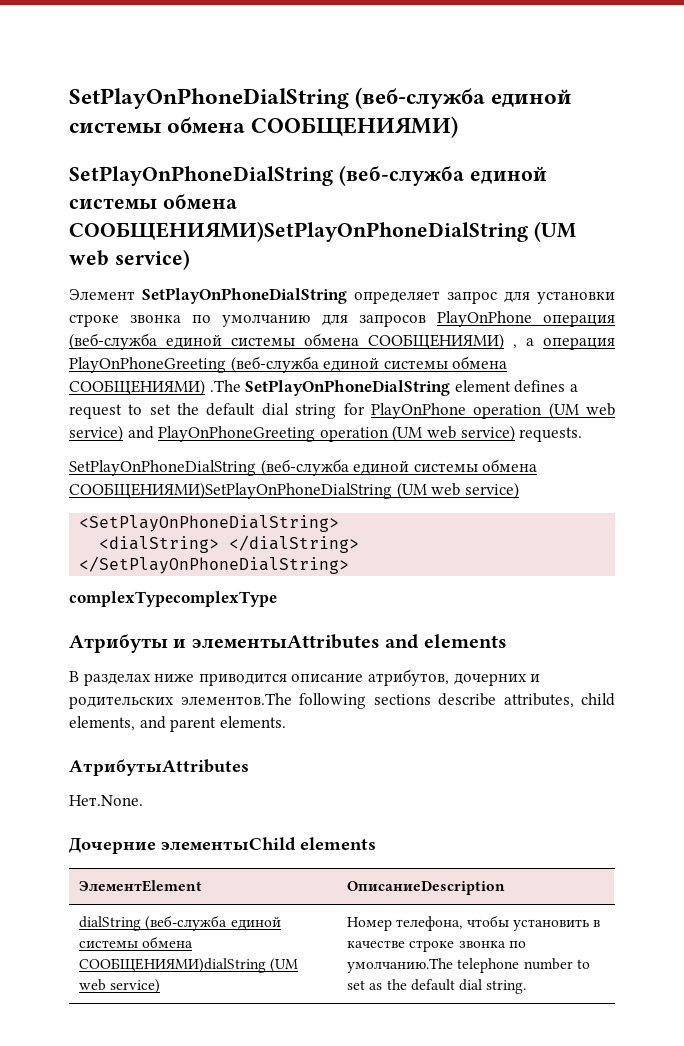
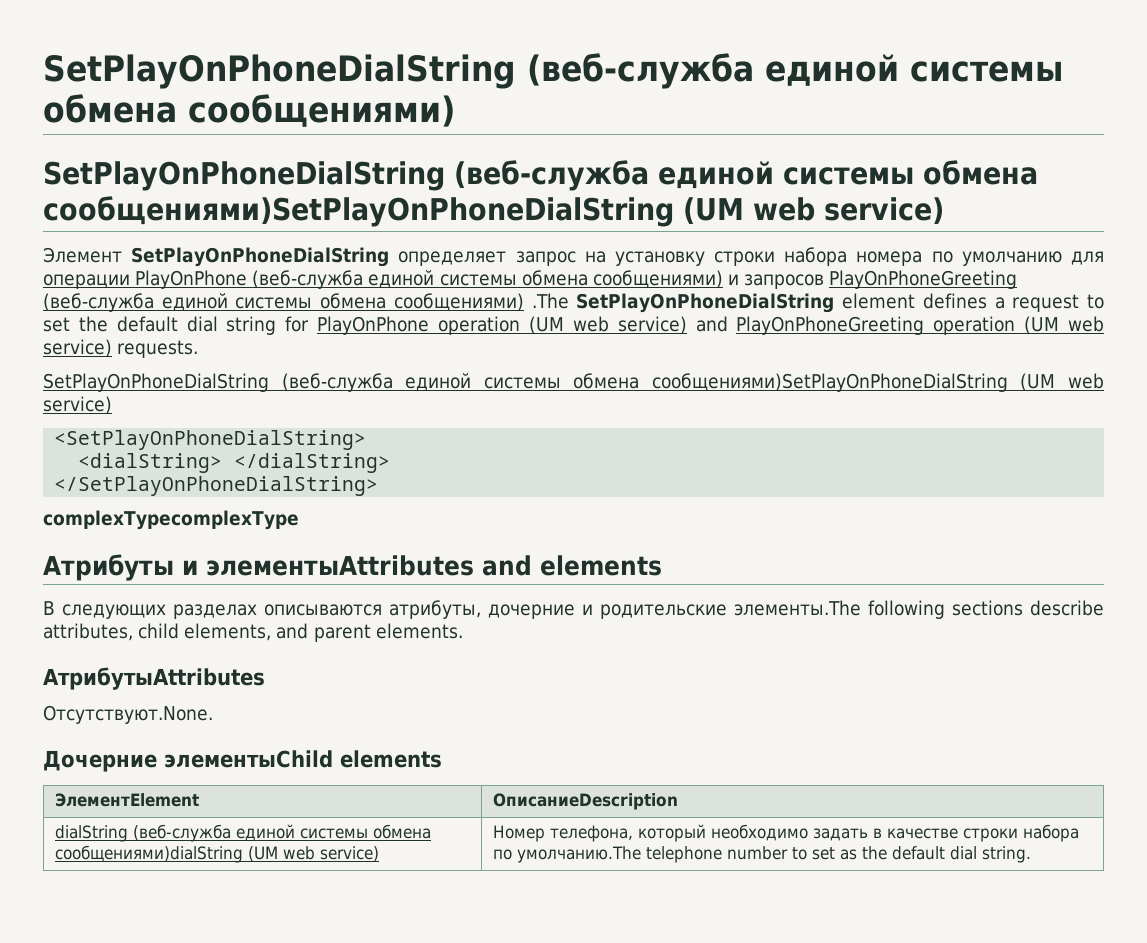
[69,87,573,109] [69,116,459,138] [69,165,547,186] [69,194,237,209] [69,221,528,242] SetPlayOnPhoneDialString (веб-служба единой системы обмена СООБЩЕНИЯМИ) // SetPlayOnPhoneDialString (веб-служба единой системы обмена СООБЩЕНИЯМИ)SetPlayOnPhoneDialString -> [43,53,1063,89] [43,94,455,127] [43,160,1038,191] [43,196,674,227] SetPlayOnPhoneDialString (веб-служба единой системы обмена сообщениями) // SetPlayOnPhoneDialString (веб-служба единой системы обмена сообщениями)SetPlayOnPhoneDialString
[504,291,615,304] [69,311,615,327] [69,333,615,350] для установки строке звонка по умолчанию для запросов PlayOnPhone операция (веб-служба единой системы обмена СООБЩЕНИЯМИ) , а операция -> [584,247,1105,266] [43,270,825,289] на установку строки набора номера по умолчанию для операции PlayOnPhone (веб-служба единой системы обмена сообщениями) и запросов
[69,379,205,396] СООБЩЕНИЯМИ) -> [393,293,524,311] сообщениями)
[69,482,392,499] СООБЩЕНИЯМИ)SetPlayOnPhoneDialString -> [651,373,1008,392] сообщениями)SetPlayOnPhoneDialString
[83,669,541,686] [69,693,292,709] разделах ниже приводится описание атрибутов, дочерних и родительских элементов.The -> [61,600,861,619] следующих разделах описываются атрибуты, дочерние и родительские элементы.The
[69,795,143,806] Нет.None. -> [43,705,213,724] Отсутствуют.None.
[79,958,267,973] СООБЩЕНИЯМИ)dialString -> [55,845,244,863] сообщениями)dialString
[466,915,600,931] [347,940,506,952] чтобы установить в качестве строке звонка -> [638,824,1080,842] который необходимо задать в качестве строки набора

